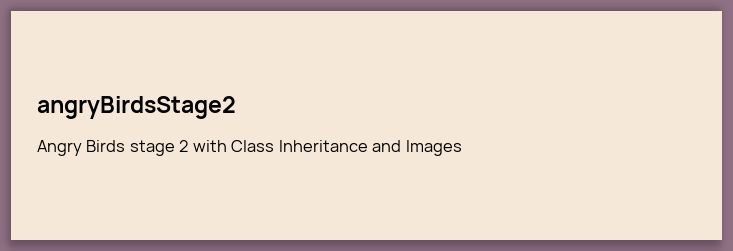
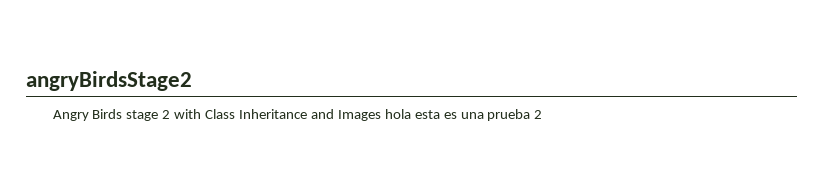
(462, 148) none -> [384,109,543,121] hola esta es una prueba 2

